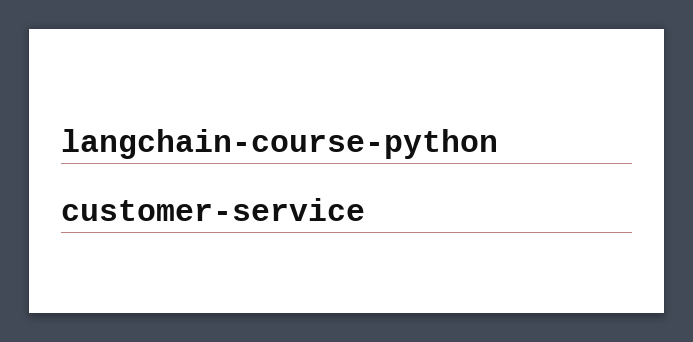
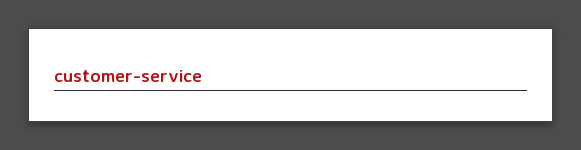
[61,129,498,159] langchain-course-python // -> (54, 76) none

